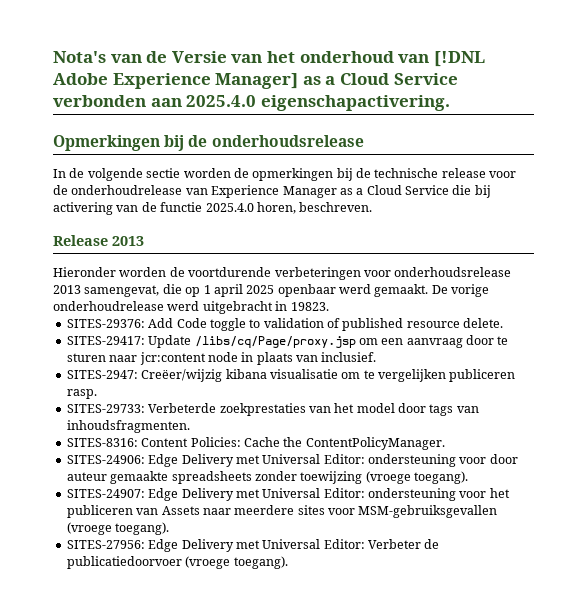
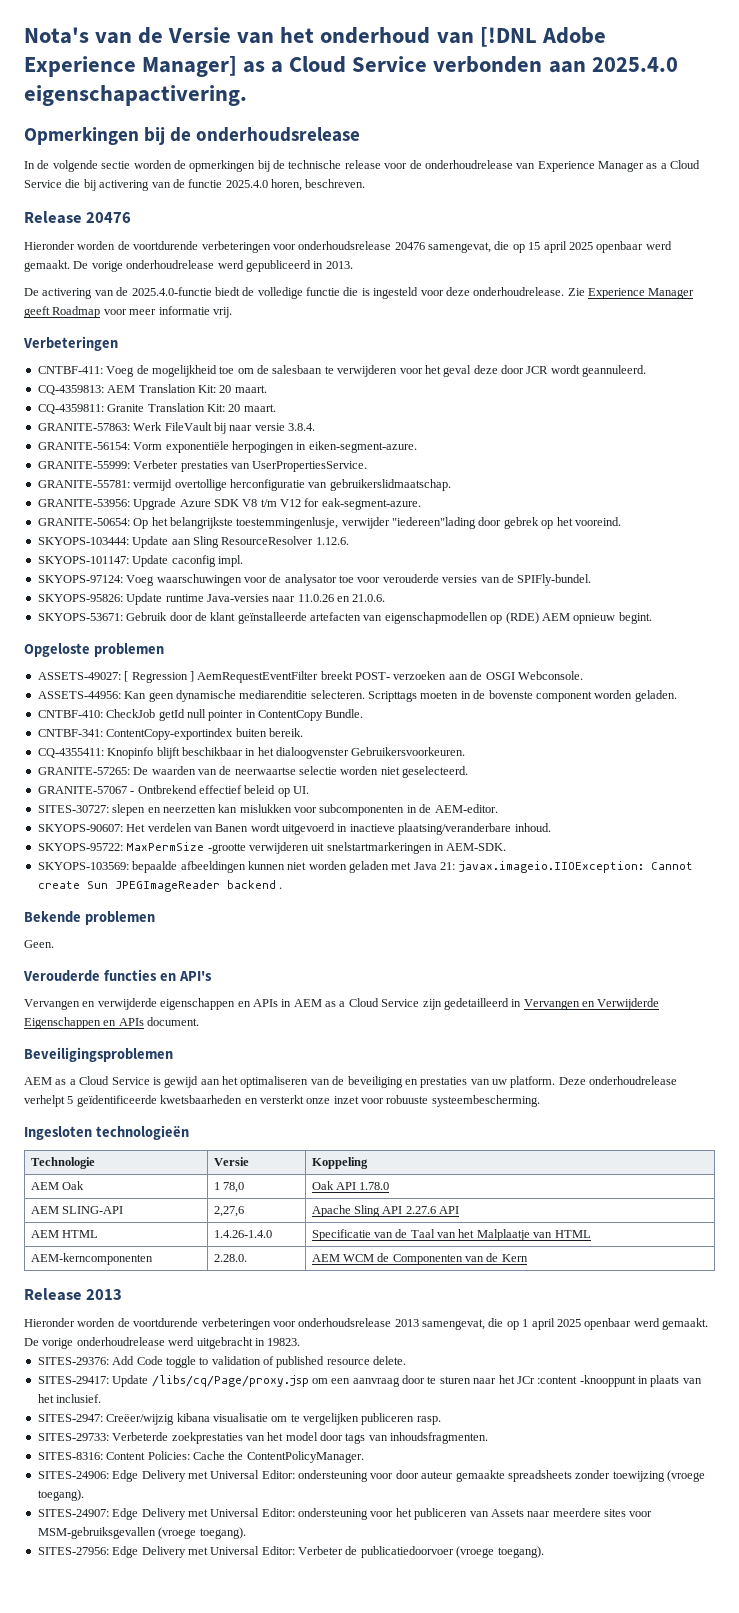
(373, 207) none -> [24,211,132,224] [24,241,672,253] [24,260,353,272] [24,287,695,299] [24,306,232,318] [23,336,118,351] [37,365,647,377] [37,384,267,395] [37,403,276,414] [37,422,315,434] [37,441,417,453] [37,460,368,472] [37,479,451,491] [37,498,421,510] [37,517,621,529] [37,536,349,548] [37,555,243,567] [37,574,592,586] [37,593,386,605] [37,612,652,624] [24,643,164,657] [37,671,583,683] [37,690,677,702] [37,709,364,721] [37,728,303,740] [37,747,466,759] [37,766,469,778] [37,785,309,797] [37,804,498,816] [37,823,551,835] [37,842,507,854] [37,861,693,873] [37,880,283,892] [24,911,155,925] [24,940,54,948] [23,969,212,982] [24,998,660,1010] [24,1017,200,1029] [24,1047,173,1062] [24,1076,678,1088] [24,1095,540,1107] [24,1125,189,1140] [30,1157,95,1169] [213,1157,249,1166] [311,1157,368,1169] [30,1181,84,1190] [213,1182,244,1193] [311,1181,390,1190] [30,1206,123,1214] [213,1206,244,1217] [311,1205,460,1217] [30,1230,98,1238] [213,1230,272,1238] [311,1229,591,1241] [30,1253,153,1265] [213,1254,247,1262] [311,1253,528,1265] // Release 20476 // Hieronder worden de voortdurende verbeteringen voor onderhoudsrelease 20476 samengevat, die op 15 april 2025 openbaar werd gemaakt. De vorige onderhoudrelease werd gepubliceerd in 2013. // De activering van de 2025.4.0-functie biedt de volledige functie die is ingesteld voor deze onderhoudrelease. Zie Experience Manager geeft Roadmap voor meer informatie vrij. // Verbeteringen // CNTBF-411: Voeg de mogelijkheid toe om de salesbaan te verwijderen voor het geval deze door JCR wordt geannuleerd. // CQ-4359813: AEM Translation Kit: 20 maart. // CQ-4359811: Granite Translation Kit: 20 maart. // GRANITE-57863: Werk FileVault bij naar versie 3.8.4. // GRANITE-56154: Vorm exponentiële herpogingen in eiken-segment-azure. // GRANITE-55999: Verbeter prestaties van UserPropertiesService. // GRANITE-55781: vermijd overtollige herconfiguratie van gebruikerslidmaatschap. // GRANITE-53956: Upgrade Azure SDK V8 t/m V12 for eak-segment-azure. // GRANITE-50654: Op het belangrijkste toestemmingenlusje, verwijder "iedereen"lading door gebrek op het vooreind. // SKYOPS-103444: Update aan Sling ResourceResolver 1.12.6. // SKYOPS-101147: Update caconfig impl. // SKYOPS-97124: Voeg waarschuwingen voor de analysator toe voor verouderde versies van de SPIFly-bundel. // SKYOPS-95826: Update runtime Java-versies naar 11.0.26 en 21.0.6. // SKYOPS-53671: Gebruik door de klant geïnstalleerde artefacten van eigenschapmodellen op (RDE) AEM opnieuw begint. // Opgeloste problemen // ASSETS-49027: [ Regression ] AemRequestEventFilter breekt POST- verzoeken aan de OSGI Webconsole. // ASSETS-44956: Kan geen dynamische mediarenditie selecteren. Scripttags moeten in de bovenste component worden geladen. // CNTBF-410: CheckJob getId null pointer in ContentCopy Bundle. // CNTBF-341: ContentCopy-exportindex buiten bereik. // CQ-4355411: Knopinfo blijft beschikbaar in het dialoogvenster Gebruikersvoorkeuren. // GRANITE-57265: De waarden van de neerwaartse selectie worden niet geselecteerd. // GRANITE-57067 - Ontbrekend effectief beleid op UI. // SITES-30727: slepen en neerzetten kan mislukken voor subcomponenten in de AEM-editor. // SKYOPS-90607: Het verdelen van Banen wordt uitgevoerd in inactieve plaatsing/veranderbare inhoud. // SKYOPS-95722: MaxPermSize -grootte verwijderen uit snelstartmarkeringen in AEM-SDK. // SKYOPS-103569: bepaalde afbeeldingen kunnen niet worden geladen met Java 21: javax.imageio.IIOException: Cannot create Sun JPEGImageReader backend . // Bekende problemen // Geen. // Verouderde functies en API's // Vervangen en verwijderde eigenschappen en APIs in AEM as a Cloud Service zijn gedetailleerd in Vervangen en Verwijderde Eigenschappen en APIs document. // Beveiligingsproblemen // AEM as a Cloud Service is gewijd aan het optimaliseren van de beveiliging en prestaties van uw platform. Deze onderhoudrelease verhelpt 5 geïdentificeerde kwetsbaarheden en versterkt onze inzet voor robuuste systeembescherming. // Ingesloten technologieën // Technologie | Versie | Koppeling // AEM Oak | 1 78,0 | Oak API 1.78.0 // AEM SLING-API | 2,27,6 | Apache Sling API 2.27.6 API // AEM HTML | 1.4.26-1.4.0 | Specificatie van de Taal van het Malplaatje van HTML // AEM-kerncomponenten | 2.28.0. | AEM WCM de Componenten van de Kern
[139,352,238,365] jcr:content node -> [498,1375,636,1387] het JCr :content -knooppunt
(318, 358) none -> [37,1394,54,1403] het

